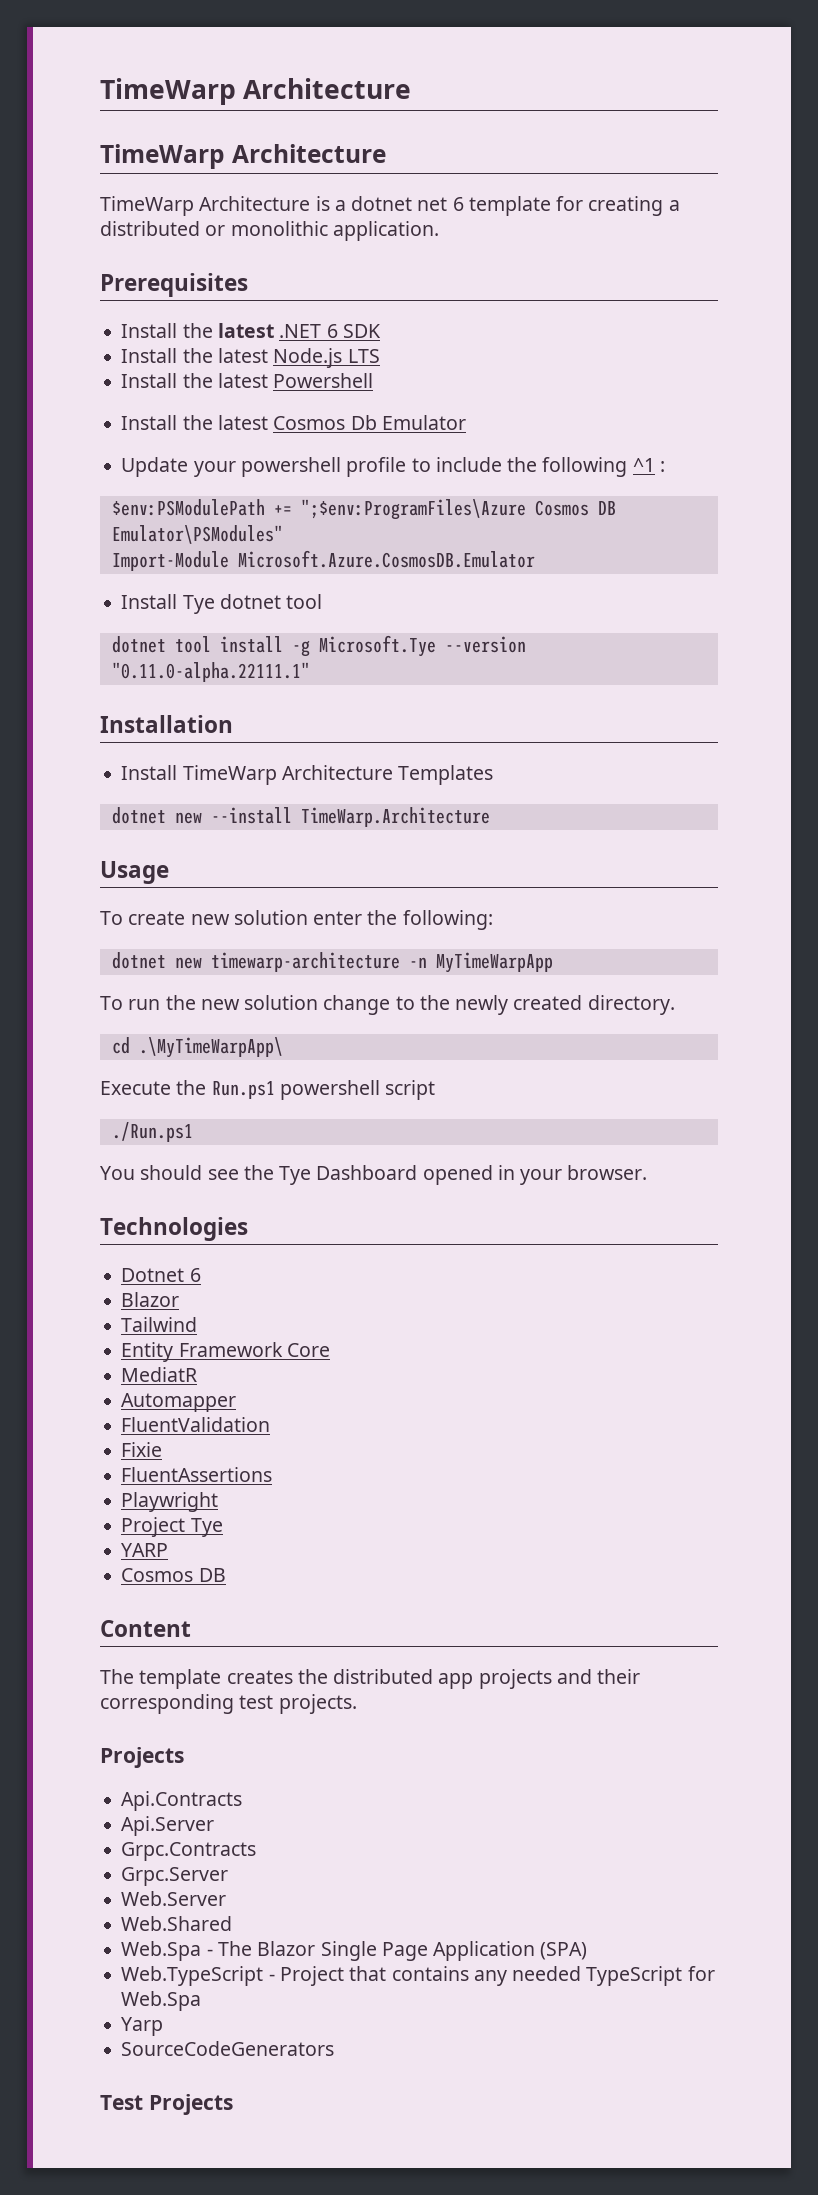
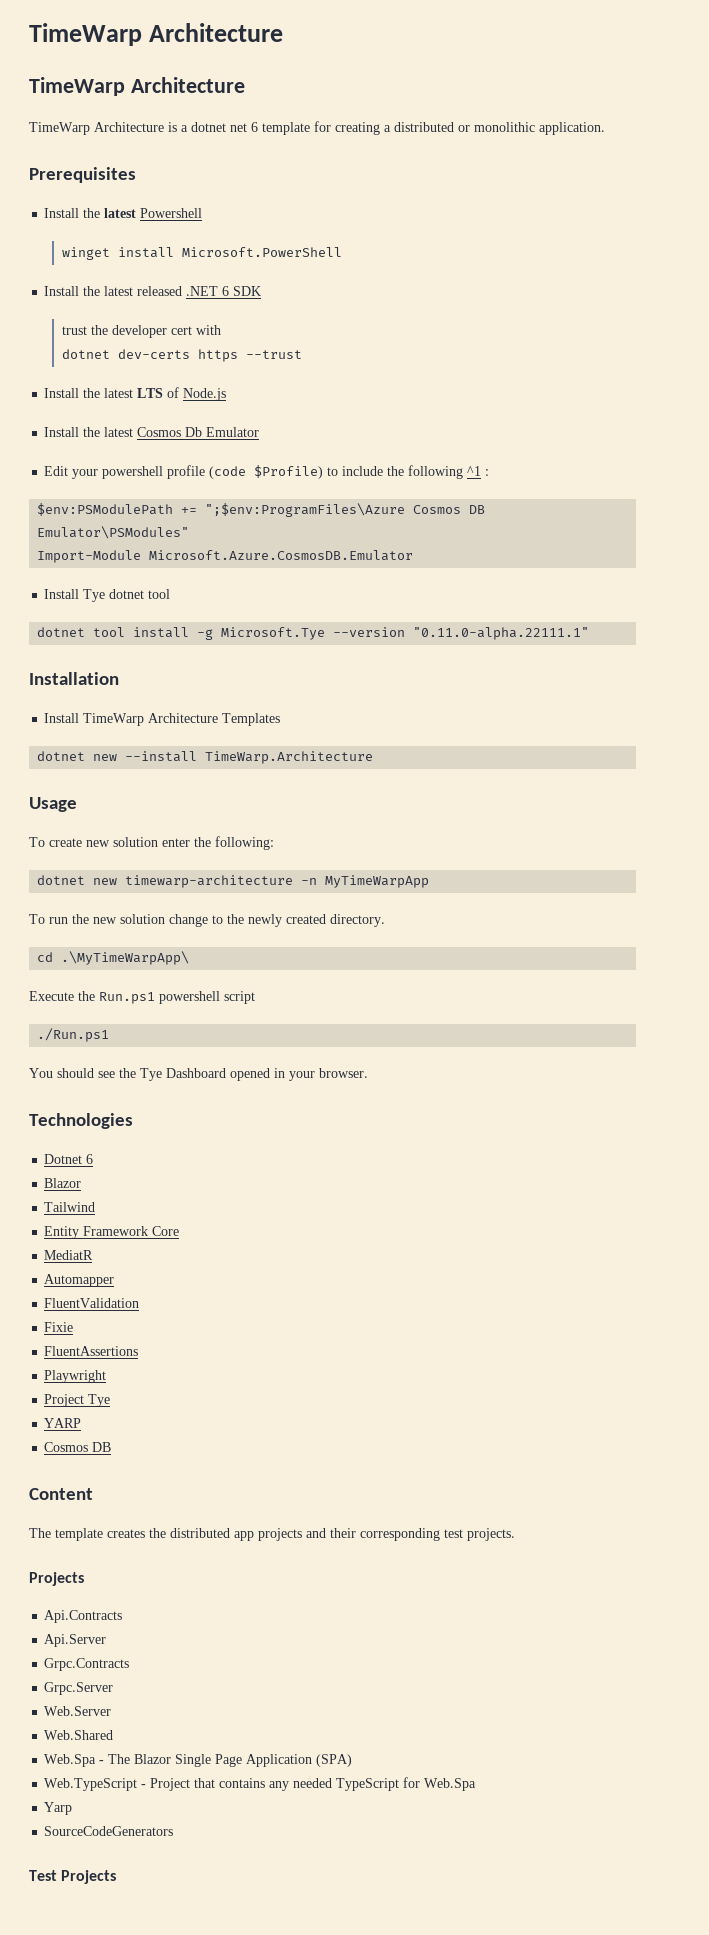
[279,324,381,338] [121,348,380,368] [121,373,374,388] .NET 6 SDK // Install the latest Node.js LTS // Install the latest Powershell -> [140,208,203,218] [61,247,342,260] [44,286,262,296] [61,325,221,338] [61,349,302,362] [44,387,227,401] Powershell // winget install Microsoft.PowerShell // Install the latest released .NET 6 SDK // trust the developer cert with // dotnet dev-certs https --trust // Install the latest LTS of Node.js
[121,457,189,477] Update -> [44,466,69,476] Edit
(407, 467) none -> [209,465,324,479] (code $Profile)

